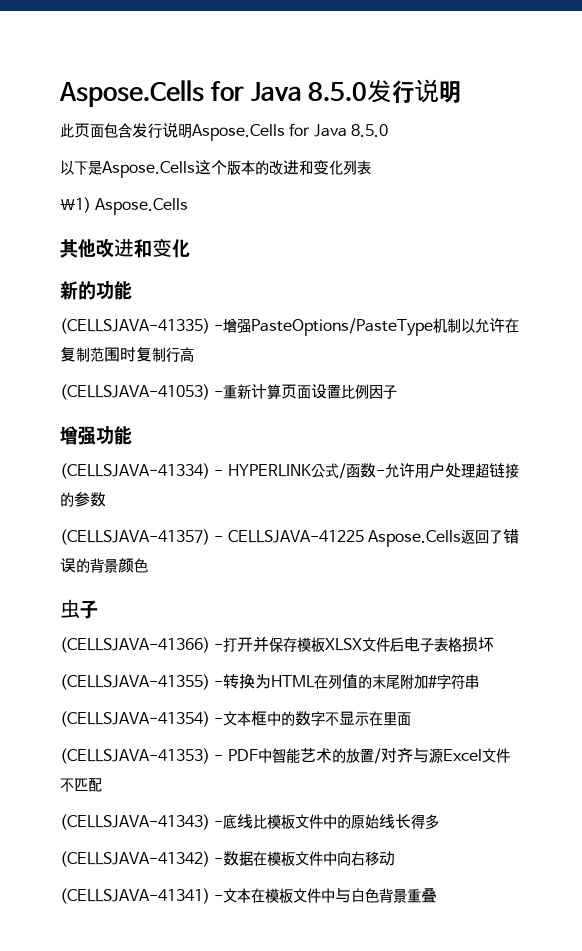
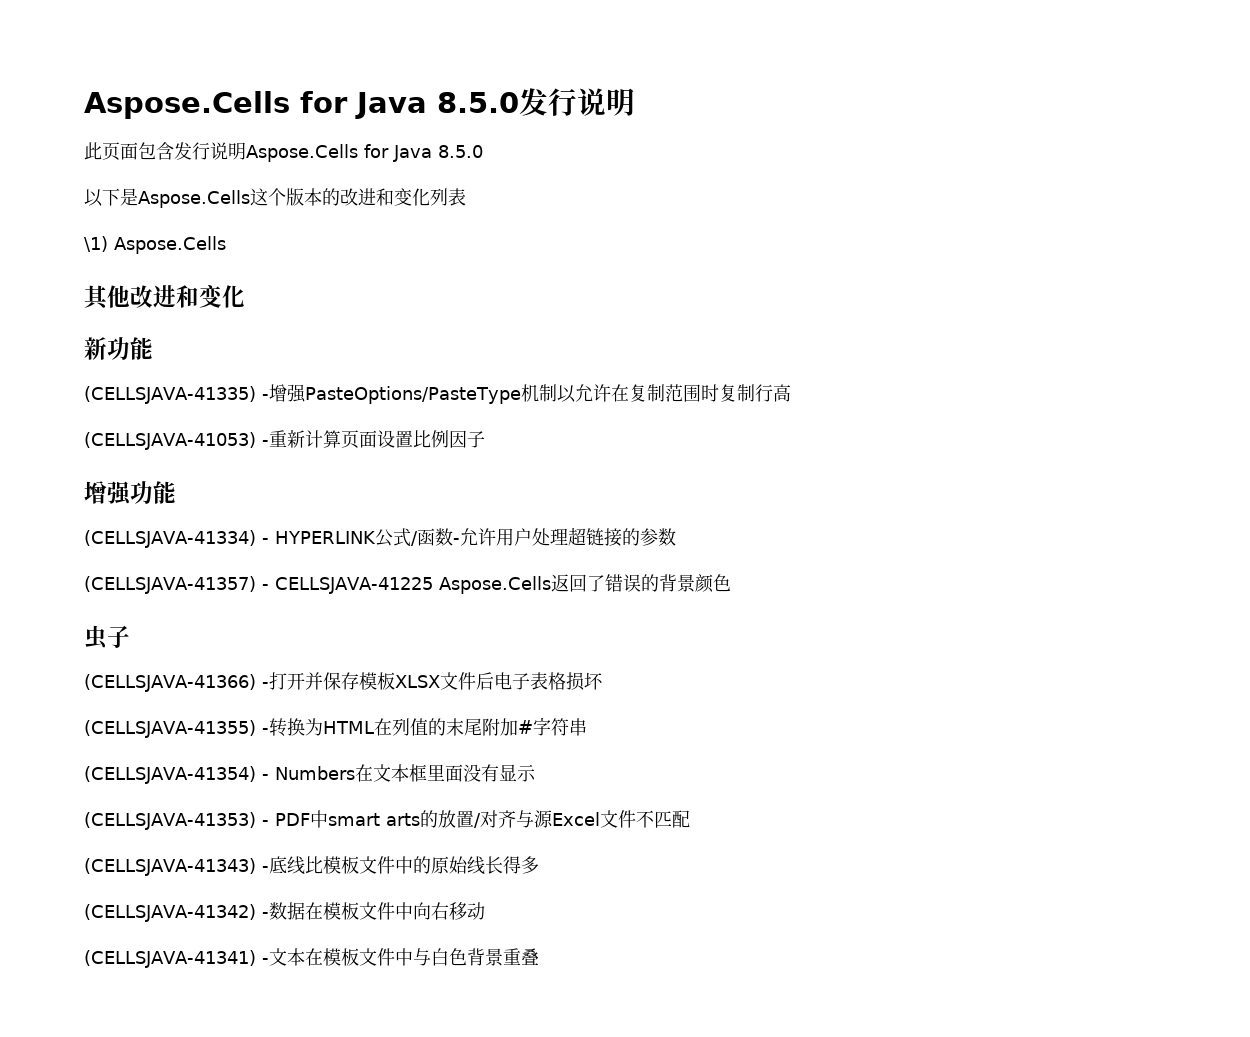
[78,281,96,300] 的 -> (107, 348) none
[223,711,340,726] 文本框中的数字不 -> [274,764,499,782] Numbers在文本框里面没有
[369,711,412,726] 在里面 -> (536, 773) none
[271,748,332,763] 智能艺术 -> [327,813,420,826] smart arts

